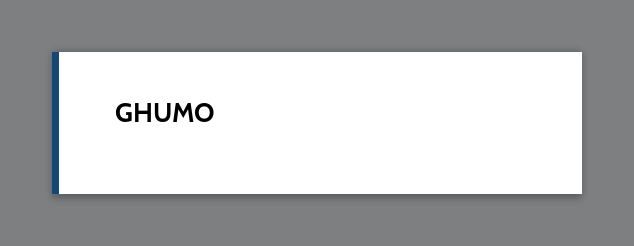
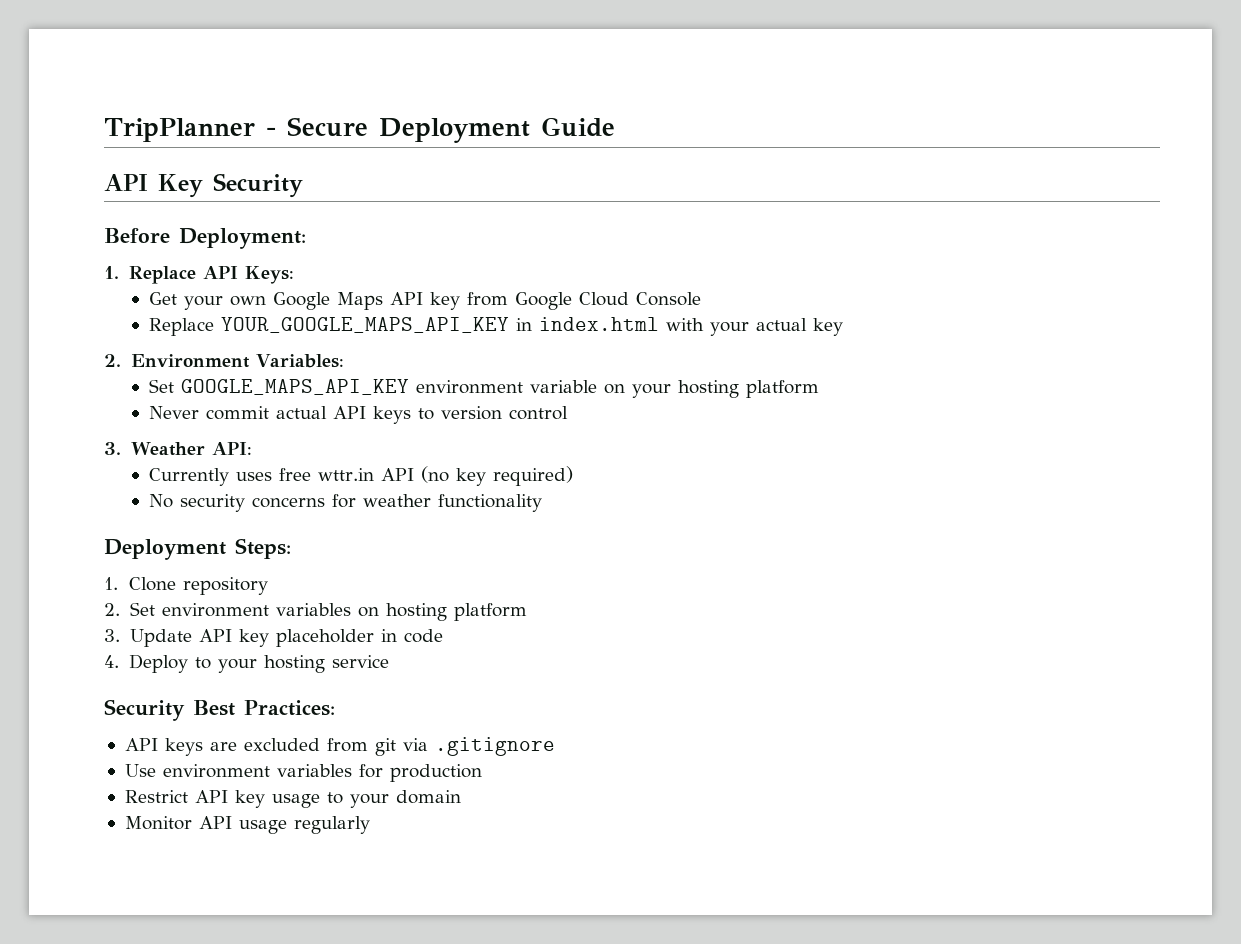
[115,103,215,122] GHUMO -> [104,117,615,143] [104,173,303,198] [104,228,306,249] [104,266,294,284] [149,292,702,310] [149,317,844,336] [104,354,345,368] [149,379,820,398] [149,406,569,424] [104,442,253,456] [149,466,574,486] [149,494,543,512] [104,538,291,560] [104,577,268,595] [104,602,527,621] [104,629,443,647] [104,654,389,673] [104,699,335,721] [124,737,555,756] [124,764,482,782] [124,790,461,808] [124,816,370,834] TripPlanner - Secure Deployment Guide // API Key Security // Before Deployment: // 1. Replace API Keys: // Get your own Google Maps API key from Google Cloud Console // Replace YOUR_GOOGLE_MAPS_API_KEY in index.html with your actual key // 2. Environment Variables: // Set GOOGLE_MAPS_API_KEY environment variable on your hosting platform // Never commit actual API keys to version control // 3. Weather API: // Currently uses free wttr.in API (no key required) // No security concerns for weather functionality // Deployment Steps: // 1. Clone repository // 2. Set environment variables on hosting platform // 3. Update API key placeholder in code // 4. Deploy to your hosting service // Security Best Practices: // API keys are excluded from git via .gitignore // Use environment variables for production // Restrict API key usage to your domain // Monitor API usage regularly

